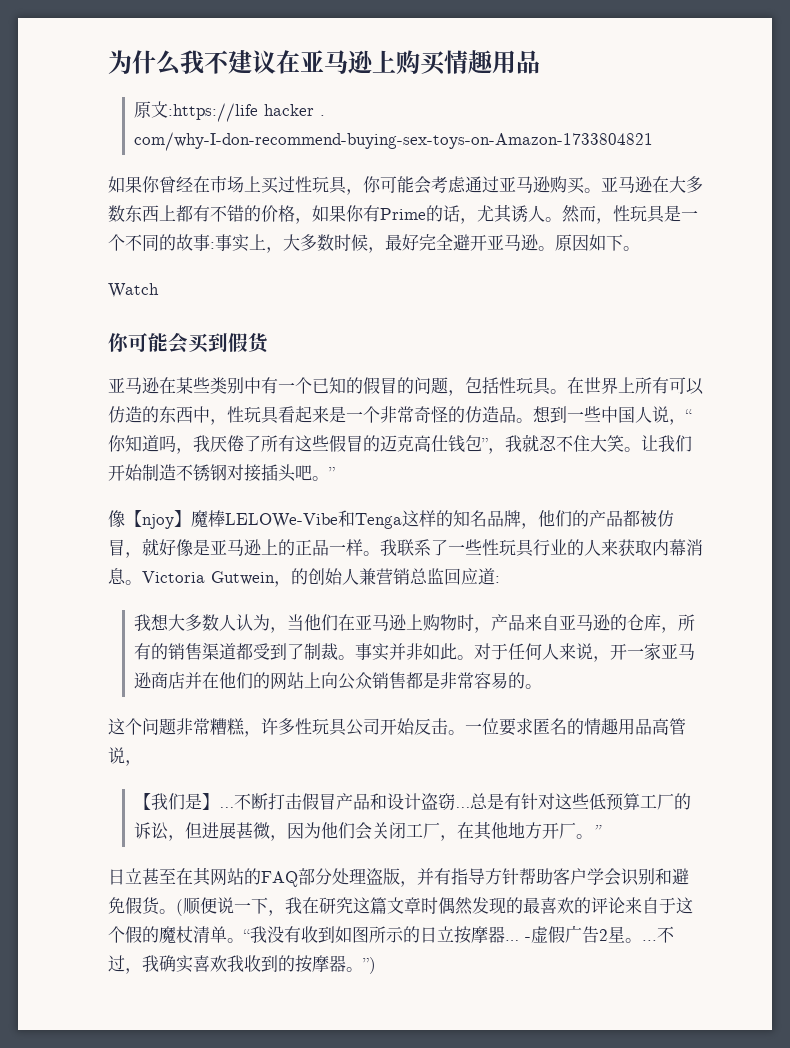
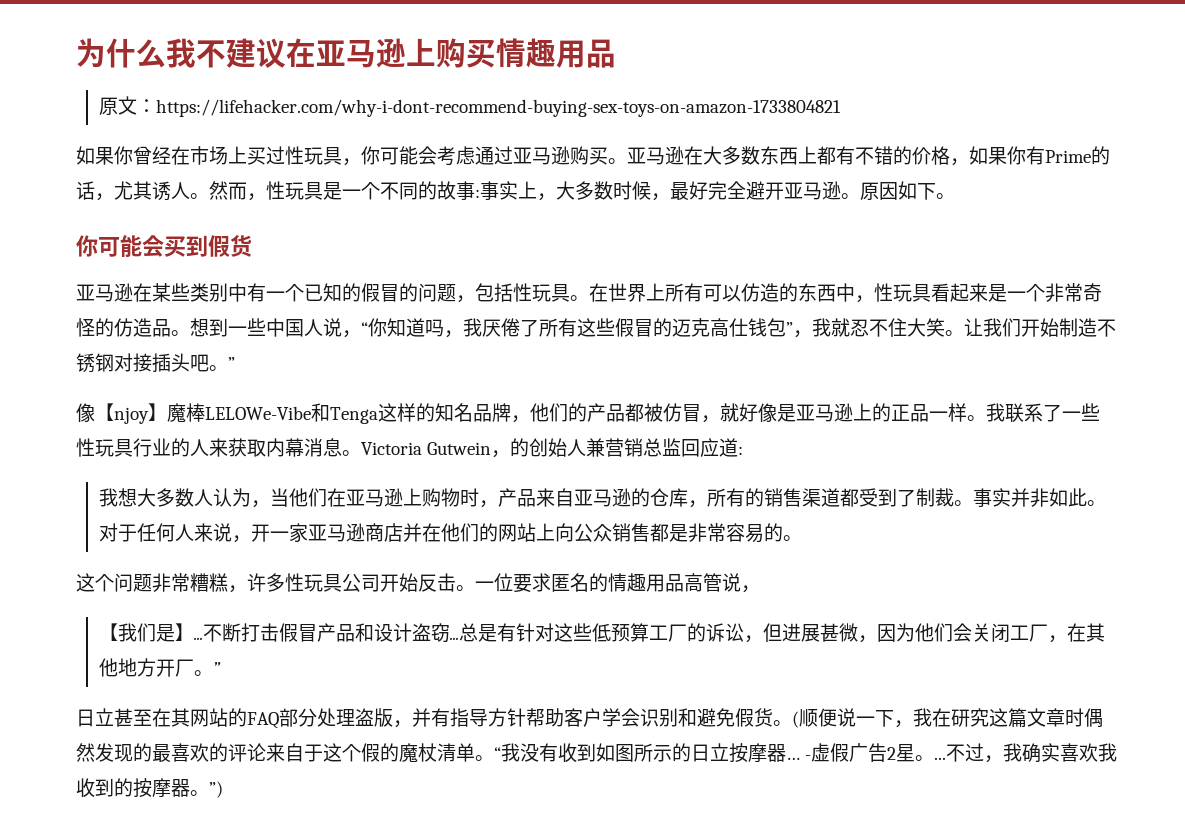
[167,103,325,122] [133,132,653,151] :https://life hacker . com/why-I-don-recommend-buying-sex-toys-on-Amazon-1733804821 -> [136,99,841,117] ：https://lifehacker.com/why-i-dont-recommend-buying-sex-toys-on-amazon-1733804821
[108,283,159,298] // Watch -> (955, 196) none

